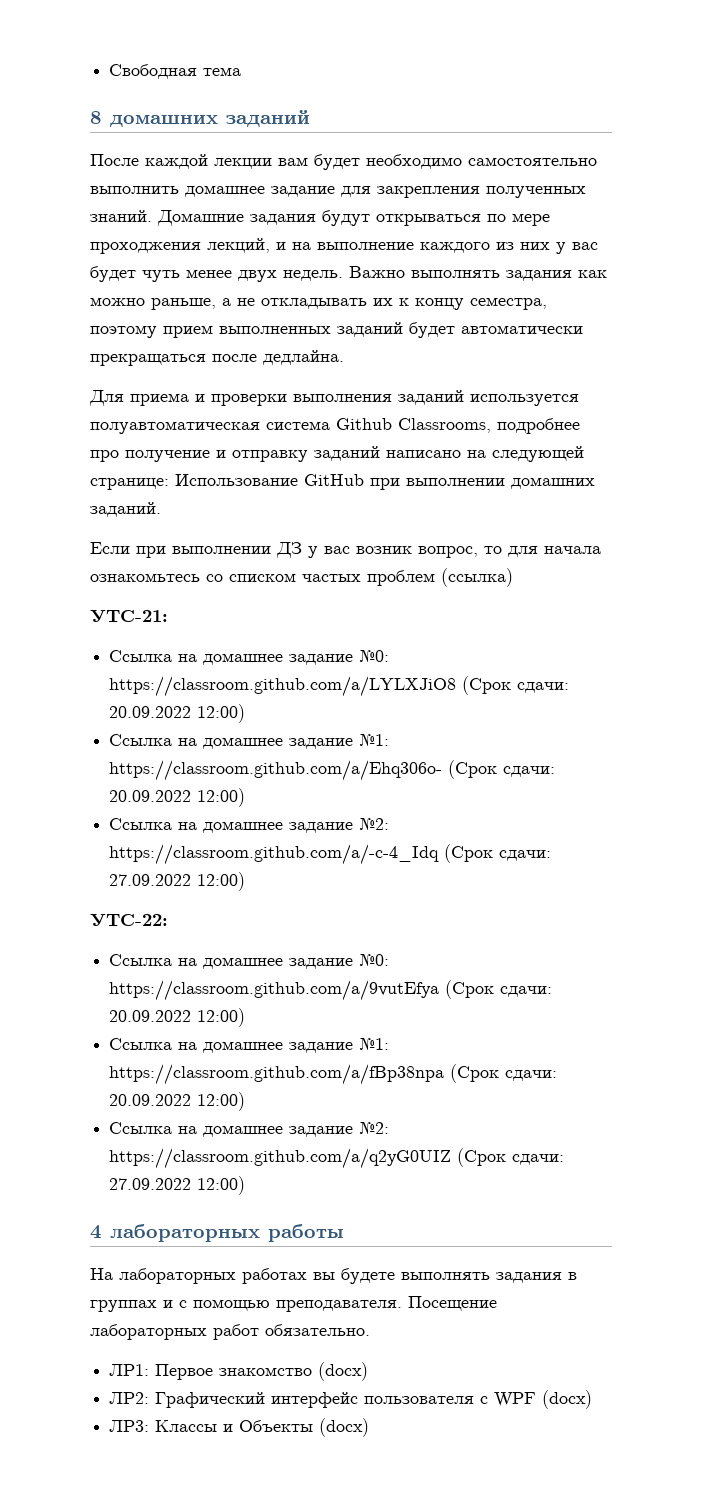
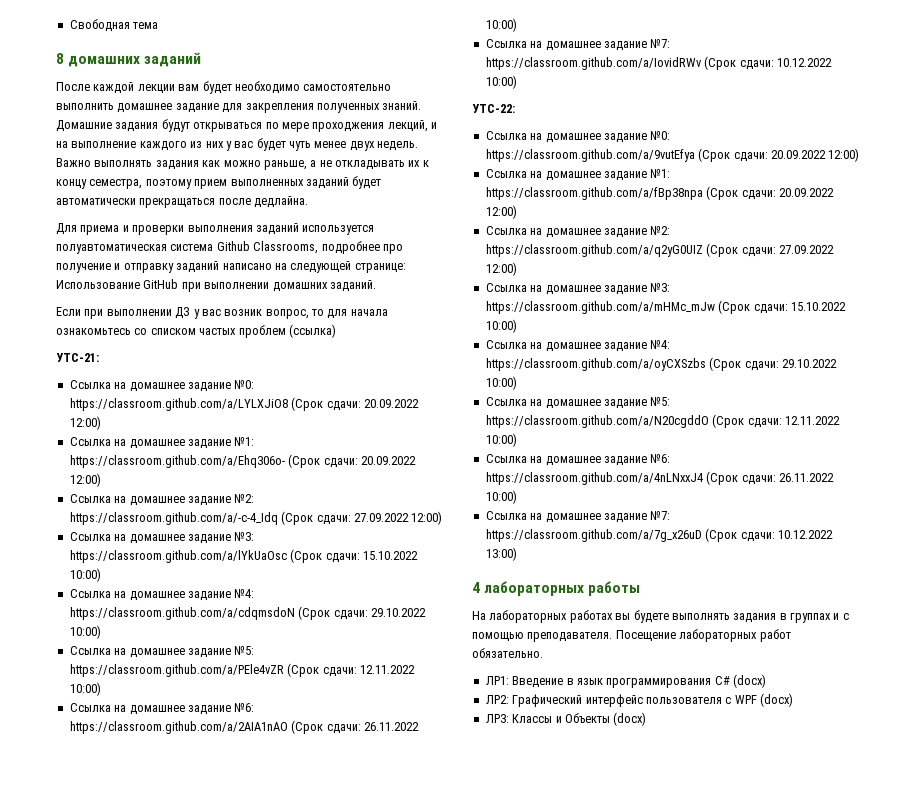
(246, 881) none -> [69,532,255,544] [69,549,418,563] [69,568,101,582] [69,589,255,601] [69,606,426,620] [69,625,101,639] [69,646,255,658] [69,663,415,677] [69,682,101,696] [69,703,255,715] [69,720,419,734] [485,18,517,32] [485,39,671,51] [485,56,832,70] [485,75,517,89] // Ссылка на домашнее задание №3: https://classroom.github.com/a/lYkUaOsc (Срок сдачи: 15.10.2022 10:00) // Ссылка на домашнее задание №4: https://classroom.github.com/a/cdqmsdoN (Срок сдачи: 29.10.2022 10:00) // Ссылка на домашнее задание №5: https://classroom.github.com/a/PEle4vZR (Срок сдачи: 12.11.2022 10:00) // Ссылка на домашнее задание №6: https://classroom.github.com/a/2AIA1nAO (Срок сдачи: 26.11.2022 10:00) // Ссылка на домашнее задание №7: https://classroom.github.com/a/IovidRWv (Срок сдачи: 10.12.2022 10:00)
(246, 1185) none -> [485,283,671,295] [485,300,846,314] [485,319,517,333] [485,340,671,352] [485,357,837,371] [485,376,517,390] [485,397,671,409] [485,414,840,428] [485,433,517,447] [485,454,671,466] [485,471,834,485] [485,490,517,504] [485,511,671,523] [485,528,833,542] [485,547,517,561] // Ссылка на домашнее задание №3: https://classroom.github.com/a/mHMc_mJw (Срок сдачи: 15.10.2022 10:00) // Ссылка на домашнее задание №4: https://classroom.github.com/a/oyCXSzbs (Срок сдачи: 29.10.2022 10:00) // Ссылка на домашнее задание №5: https://classroom.github.com/a/N20cgddO (Срок сдачи: 12.11.2022 10:00) // Ссылка на домашнее задание №6: https://classroom.github.com/a/4nLNxxJ4 (Срок сдачи: 26.11.2022 10:00) // Ссылка на домашнее задание №7: https://classroom.github.com/a/7g_x26uD (Срок сдачи: 10.12.2022 13:00)
[155,1364,313,1380] Первое знакомство -> [512,676,730,688] Введение в язык программирования C#

